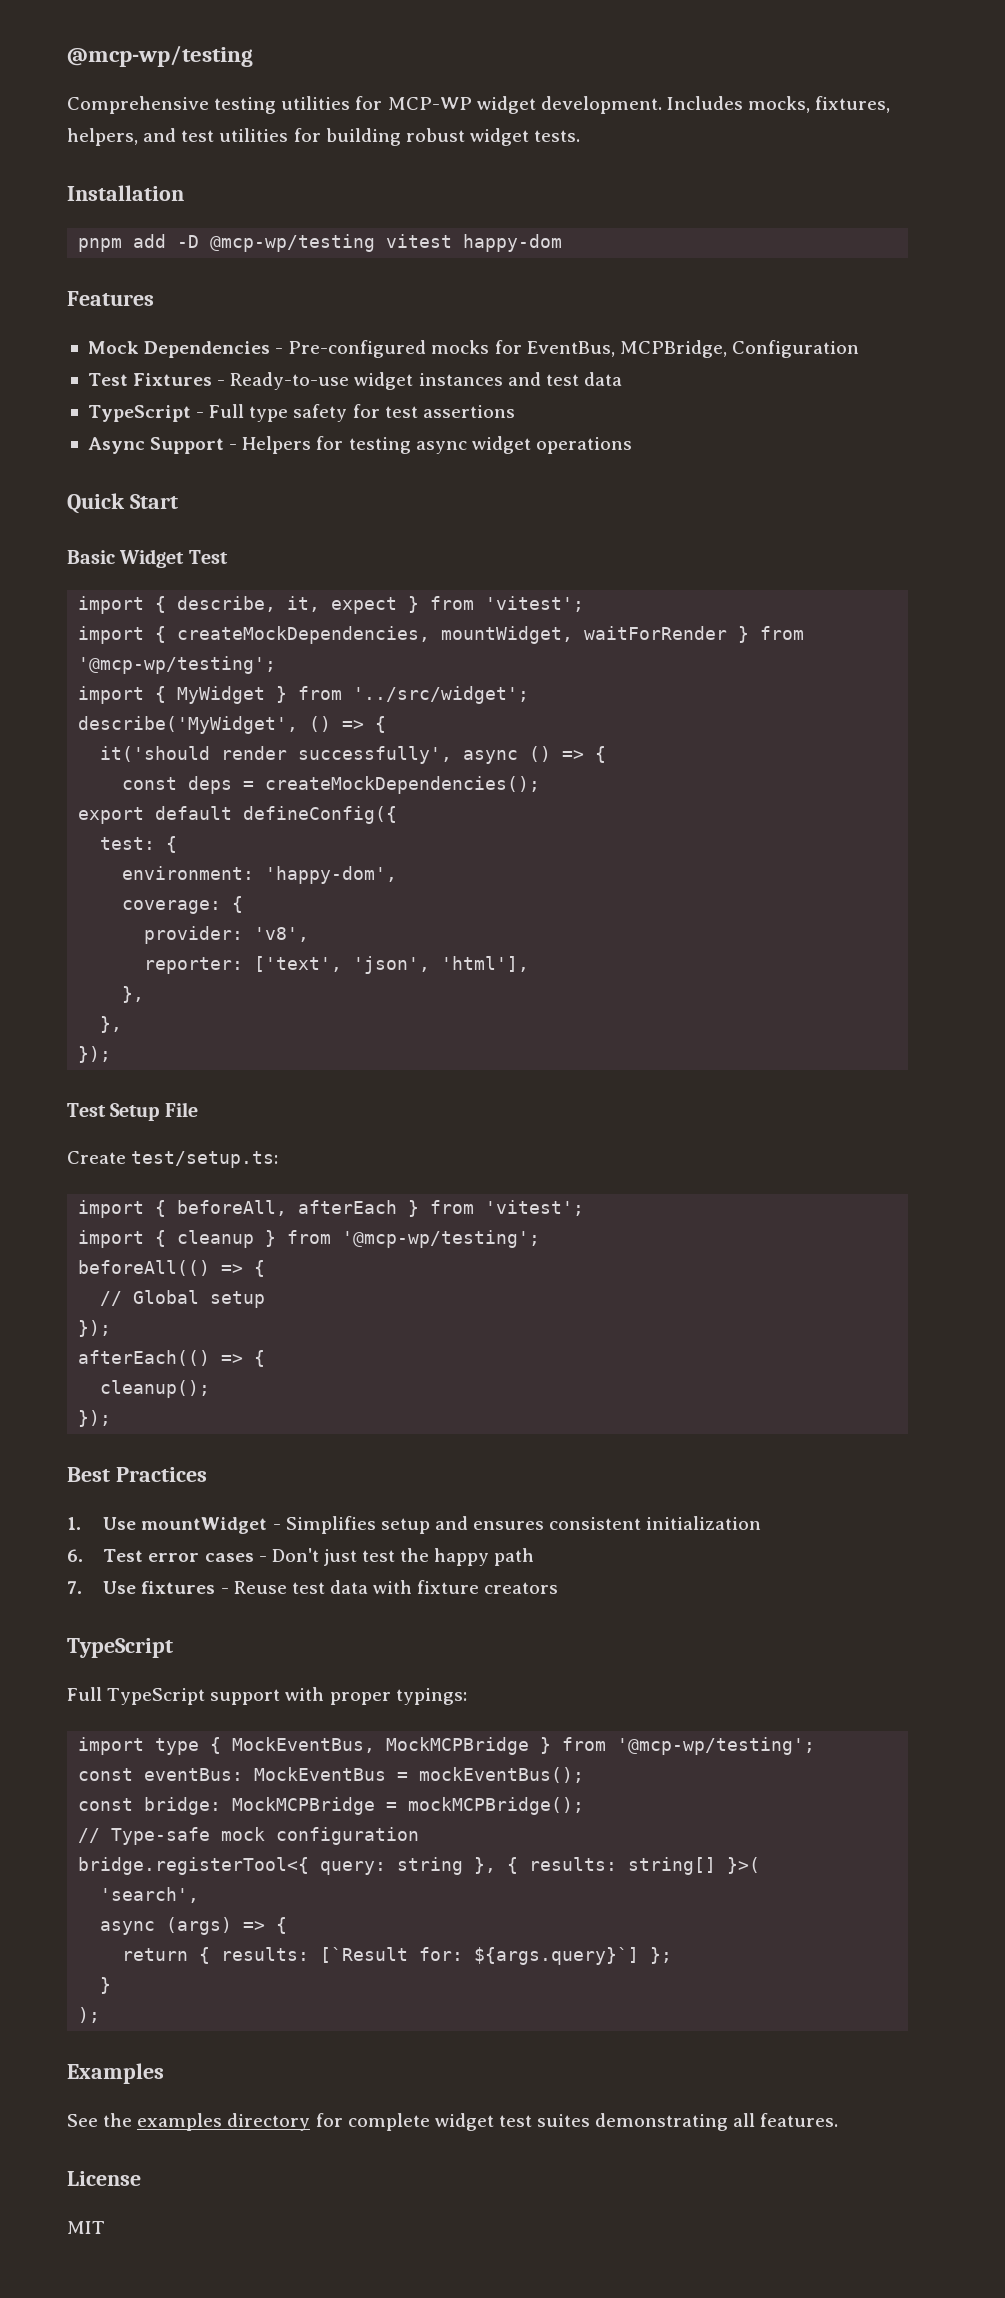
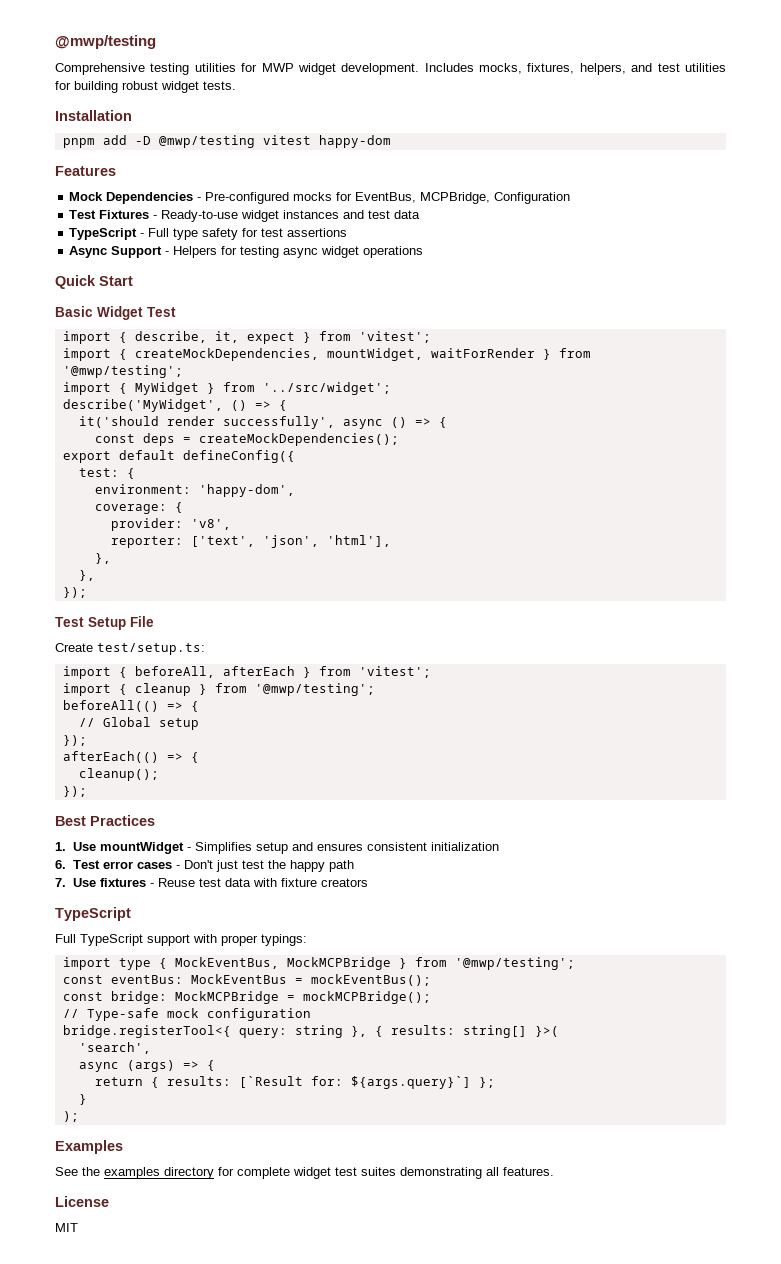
[67,45,253,67] @mcp-wp/testing -> [55,35,156,49] @mwp/testing
[387,97,472,110] MCP-WP -> [261,63,294,72] MWP
[210,234,376,252] @mcp-wp/testing -> [158,135,255,148] @mwp/testing
[78,656,277,674] '@mcp-wp/testing'; -> [62,365,183,378] '@mwp/testing';
[342,1230,541,1248] '@mcp-wp/testing'; -> [254,683,375,696] '@mwp/testing';
[617,1737,816,1755] '@mcp-wp/testing'; -> [454,957,575,970] '@mwp/testing';

